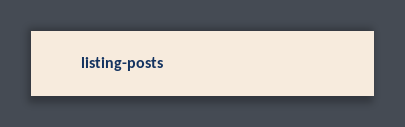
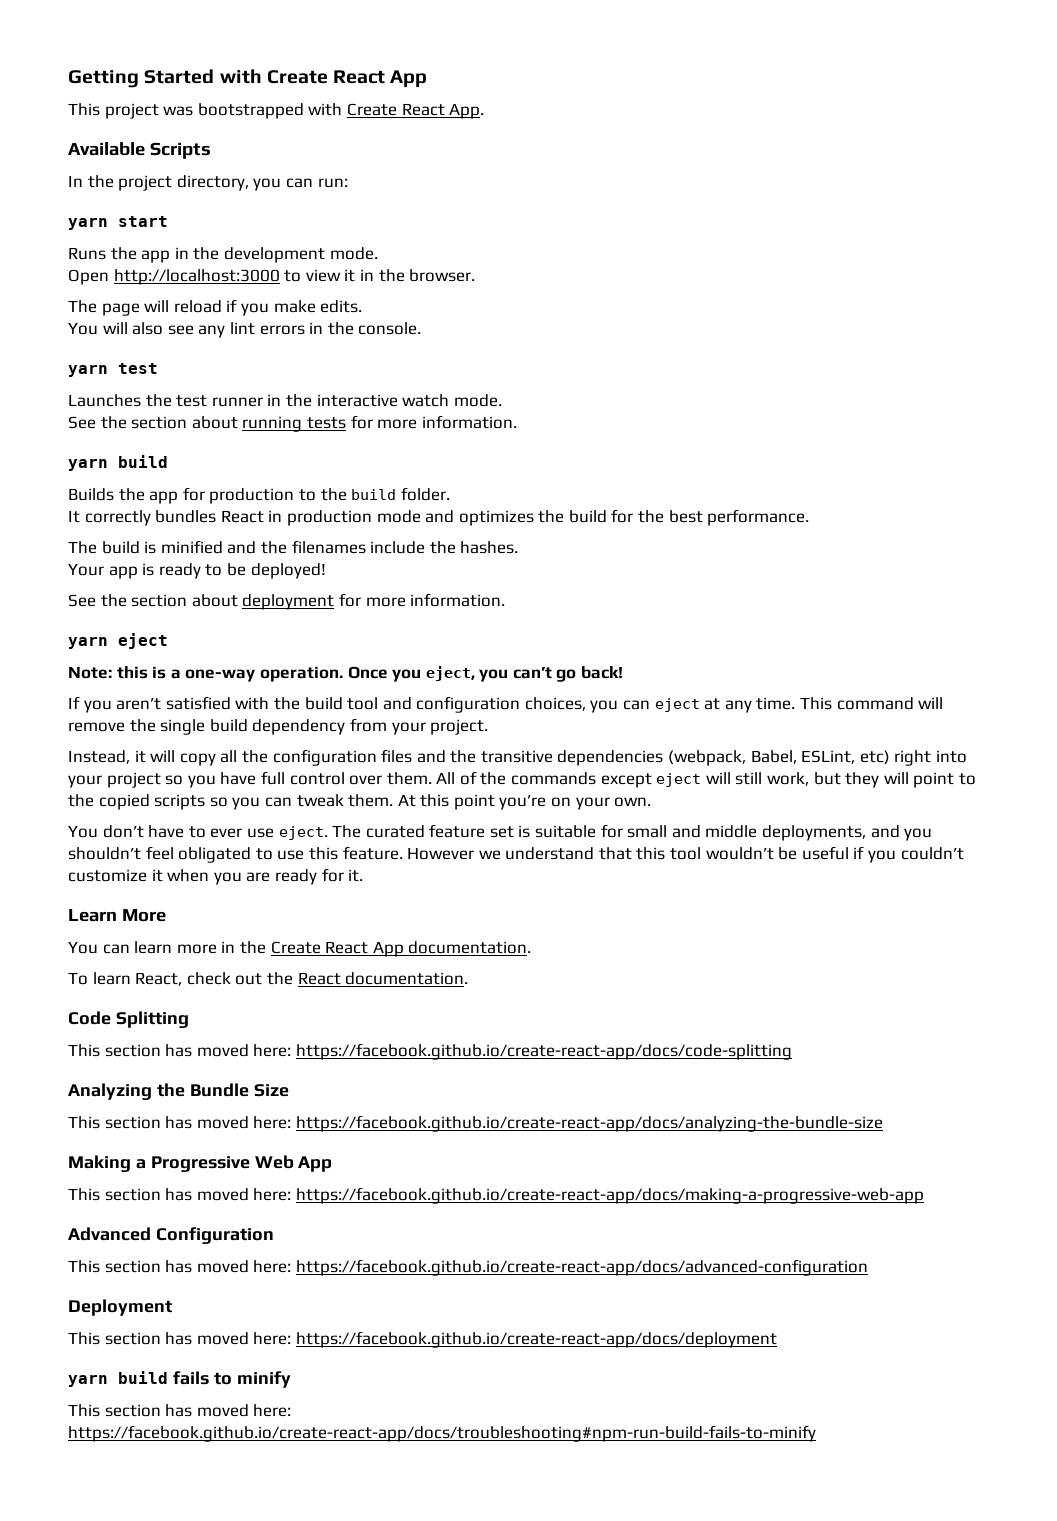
[81,57,163,71] listing-posts -> [68,69,428,88] [68,103,485,119] [68,142,211,159] [68,175,348,191] [68,216,168,230] [68,247,378,263] [68,269,476,285] [68,299,363,316] [68,322,422,338] [68,363,158,377] [68,394,502,407] [68,415,517,432] [68,455,168,471] [68,487,450,504] [68,509,810,526] [68,540,519,554] [68,563,326,579] [68,593,506,610] [68,633,168,649] [68,666,624,682] [68,696,944,713] [68,718,489,735] [68,749,968,766] [68,771,976,788] [68,794,652,810] [68,824,933,841] [68,846,964,863] [68,868,364,885] [68,909,166,922] [68,941,532,957] [68,972,469,986] [68,1011,189,1028] [68,1043,792,1060] [68,1083,289,1100] [68,1115,883,1132] [68,1155,333,1172] [68,1187,924,1204] [68,1227,274,1244] [68,1259,868,1276] [68,1299,172,1316] [68,1331,777,1348] [68,1371,291,1388] [68,1404,292,1417] [68,1425,816,1442] Getting Started with Create React App // This project was bootstrapped with Create React App. // Available Scripts // In the project directory, you can run: // yarn start // Runs the app in the development mode. // Open http://localhost:3000 to view it in the browser. // The page will reload if you make edits. // You will also see any lint errors in the console. // yarn test // Launches the test runner in the interactive watch mode. // See the section about running tests for more information. // yarn build // Builds the app for production to the build folder. // It correctly bundles React in production mode and optimizes the build for the best performance. // The build is minified and the filenames include the hashes. // Your app is ready to be deployed! // See the section about deployment for more information. // yarn eject // Note: this is a one-way operation. Once you eject, you can’t go back! // If you aren’t satisfied with the build tool and configuration choices, you can eject at any time. This command will remove the single build dependency from your project. // Instead, it will copy all the configuration files and the transitive dependencies (webpack, Babel, ESLint, etc) right into your project so you have full control over them. All of the commands except eject will still work, but they will point to the copied scripts so you can tweak them. At this point you’re on your own. // You don’t have to ever use eject. The curated feature set is suitable for small and middle deployments, and you shouldn’t feel obligated to use this feature. However we understand that this tool wouldn’t be useful if you couldn’t customize it when you are ready for it. // Learn More // You can learn more in the Create React App documentation. // To learn React, check out the React documentation. // Code Splitting // This section has moved here: https://facebook.github.io/create-react-app/docs/code-splitting // Analyzing the Bundle Size // This section has moved here: https://facebook.github.io/create-react-app/docs/analyzing-the-bundle-size // Making a Progressive Web App // This section has moved here: https://facebook.github.io/create-react-app/docs/making-a-progressive-web-app // Advanced Configuration // This section has moved here: https://facebook.github.io/create-react-app/docs/advanced-configuration // Deployment // This section has moved here: https://facebook.github.io/create-react-app/docs/deployment // yarn build fails to minify // This section has moved here: https://facebook.github.io/create-react-app/docs/troubleshooting#npm-run-build-fails-to-minify

